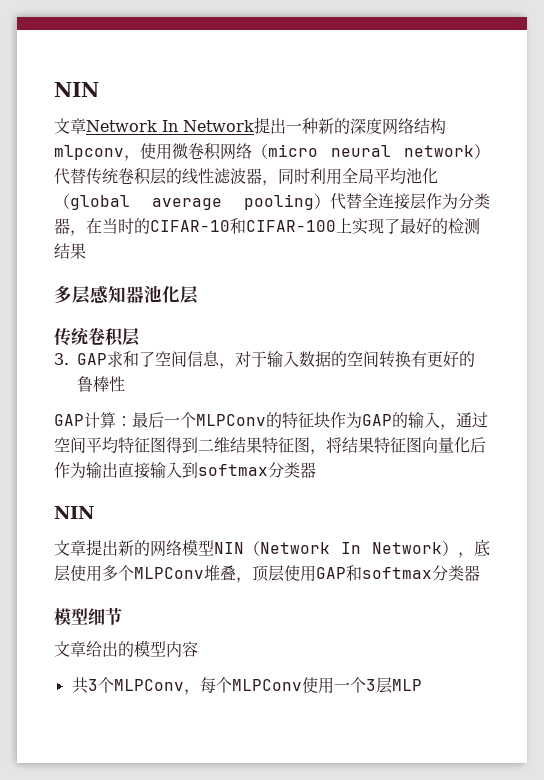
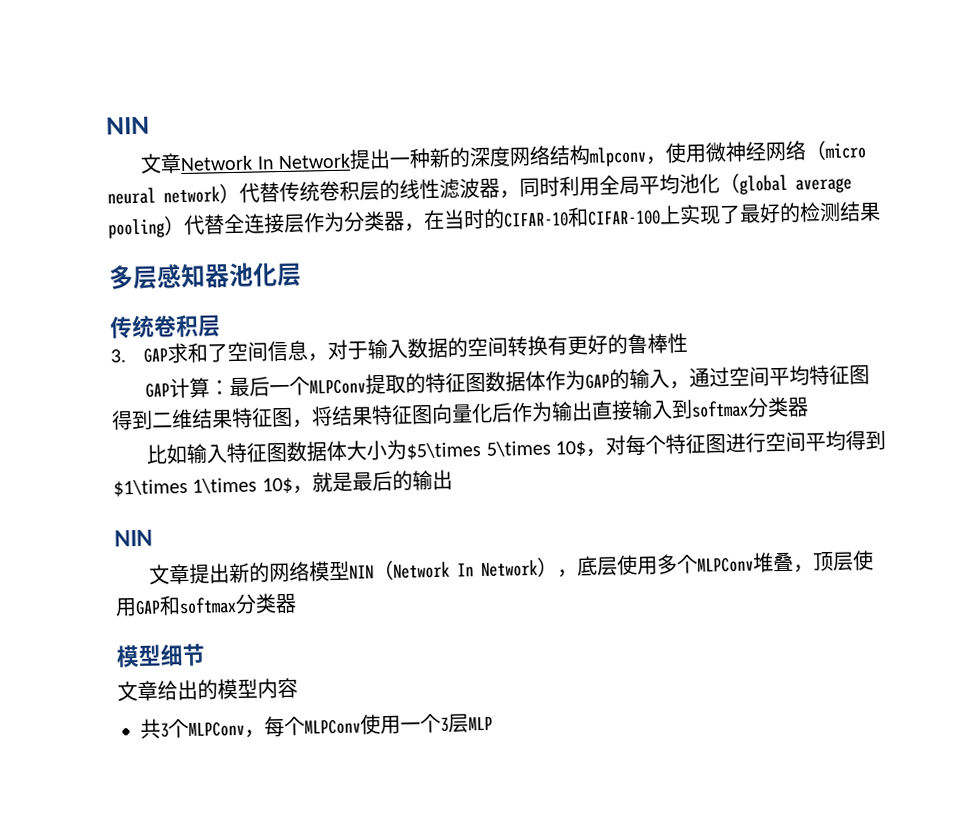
[188,143,221,160] 卷积 -> [725,141,768,162] 神经
[266,412,330,429] 的特征块 -> [365,370,547,395] 提取的特征图数据体
(316, 470) none -> [146,430,887,465] [113,469,453,497] // 比如输入特征图数据体大小为$5\times 5\times 10$，对每个特征图进行空间平均得到$1\times 1\times 10$，就是最后的输出

